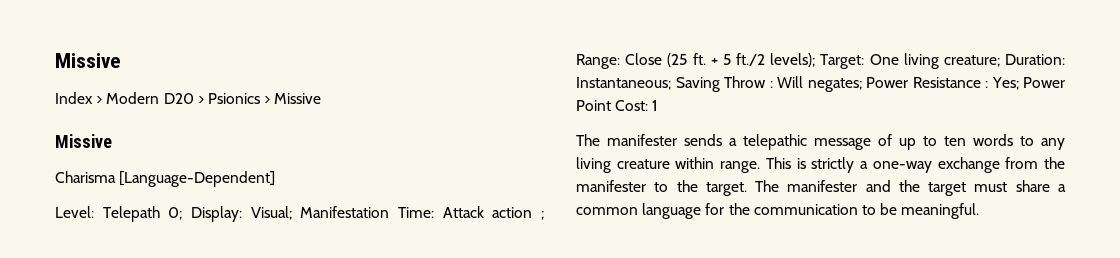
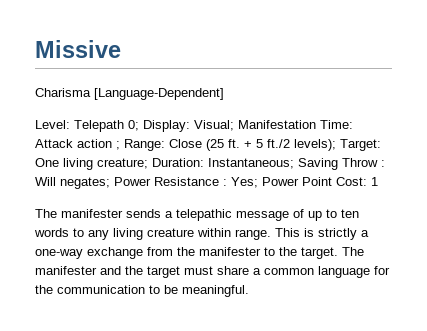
[55,53,121,68] [55,92,322,104] [55,134,112,148] Missive // Index > Modern D20 > Psionics > Missive // Missive -> [35,40,121,58] Missive

